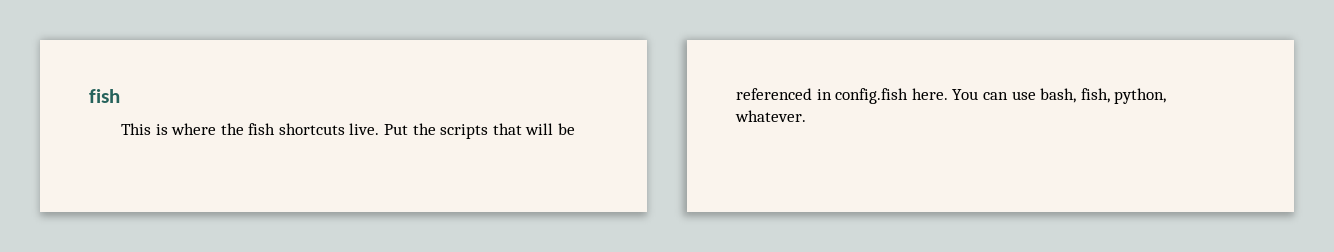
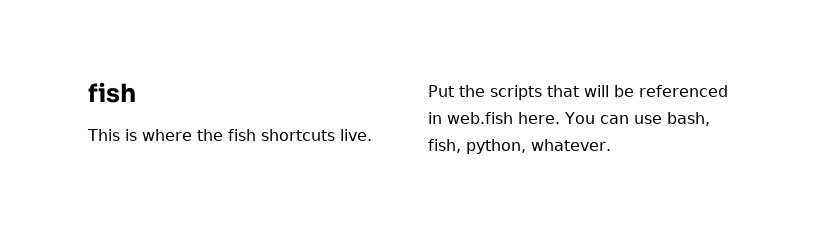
[835,88,909,104] config.fish -> [447,112,513,124] web.fish

